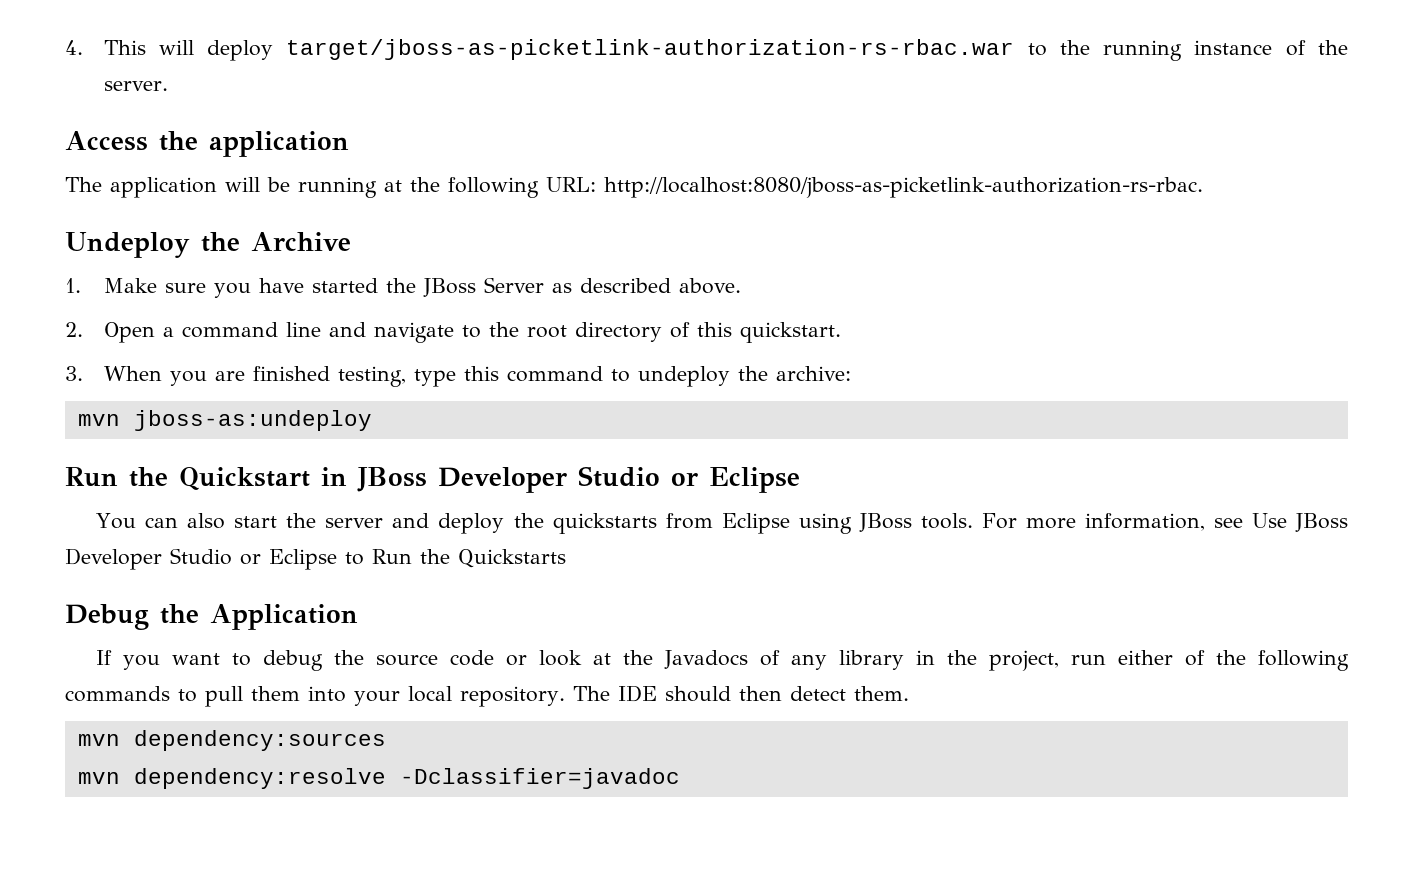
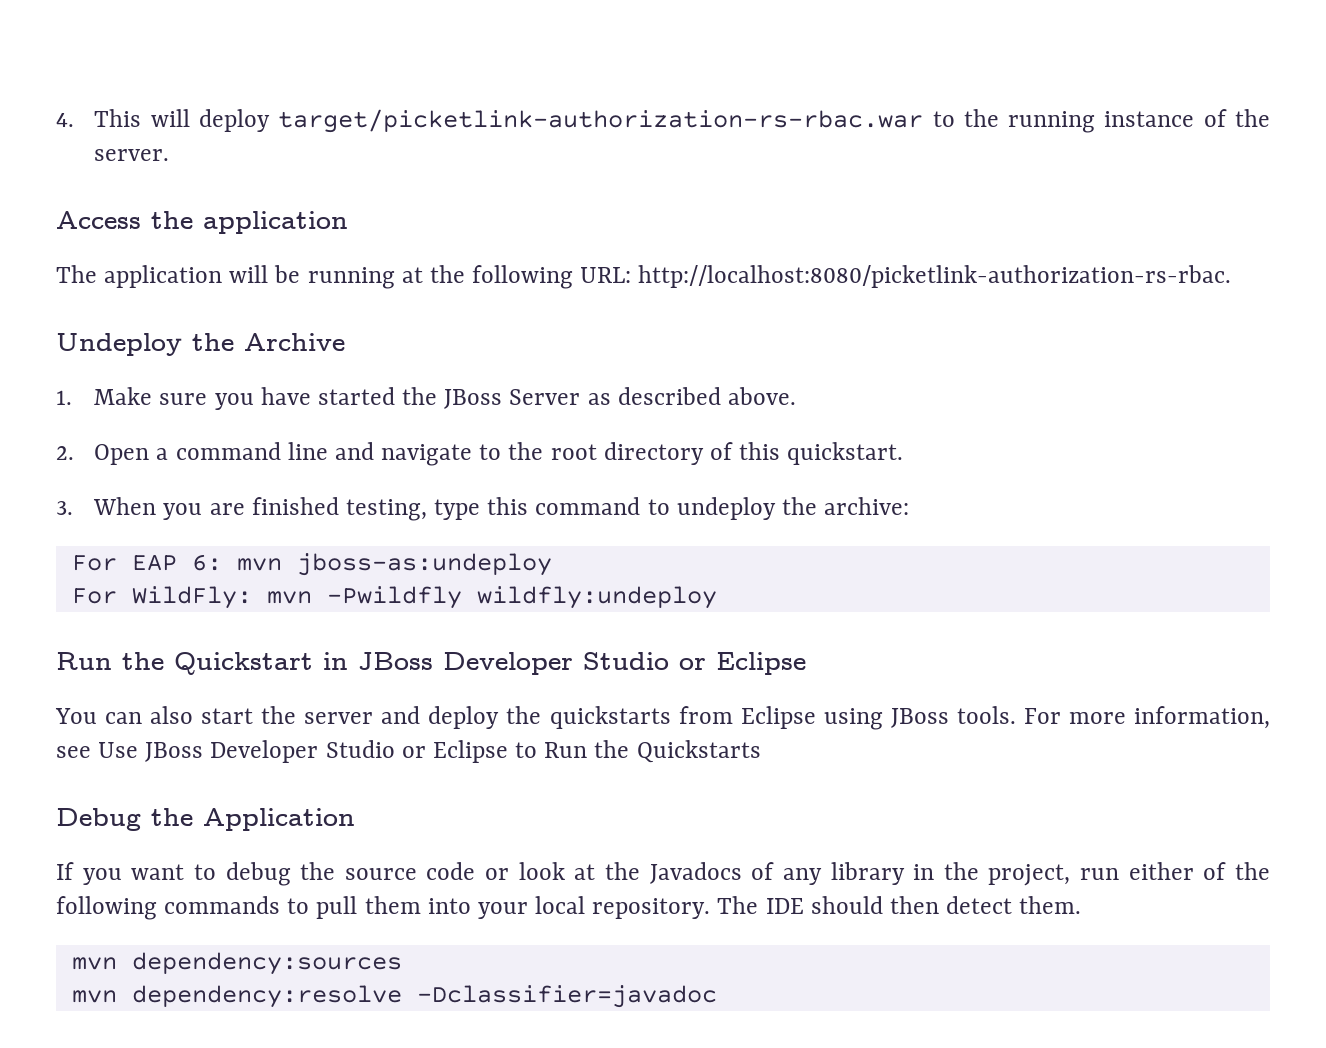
[286,39,1015,60] target/jboss-as-picketlink-authorization-rs-rbac.war -> [278,109,924,133] target/picketlink-authorization-rs-rbac.war
[604,177,1203,198] http://localhost:8080/jboss-as-picketlink-authorization-rs-rbac. -> [638,265,1232,288] http://localhost:8080/picketlink-authorization-rs-rbac.
(851, 373) none -> [71,554,222,571] For EAP 6:
(372, 420) none -> [71,586,717,609] // For WildFly: mvn -Pwildfly wildfly:undeploy

